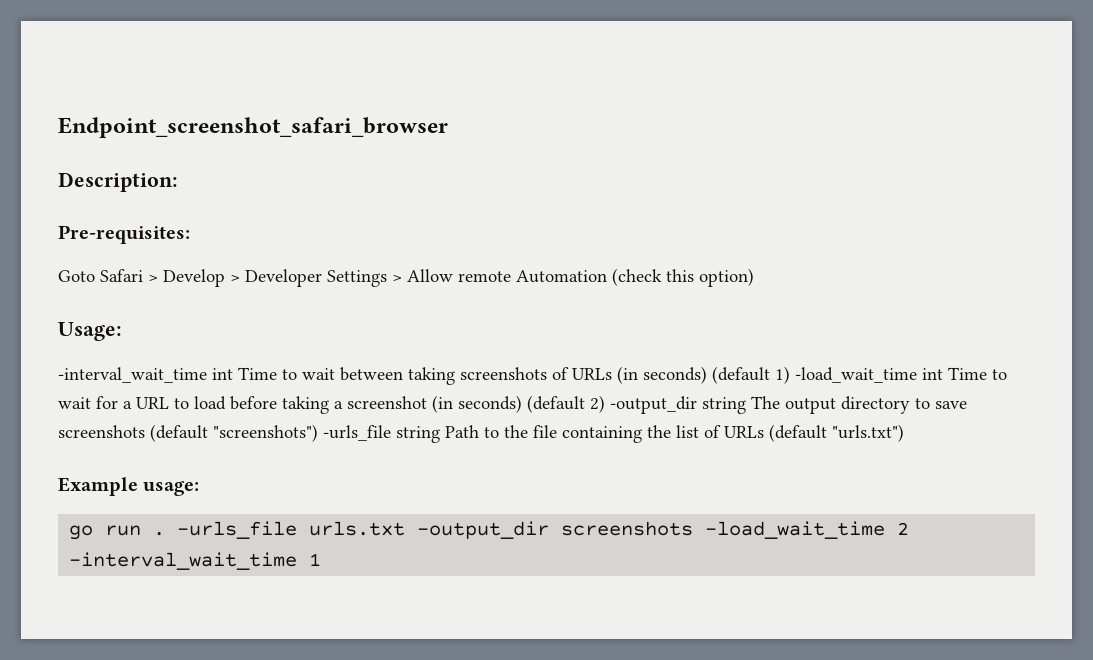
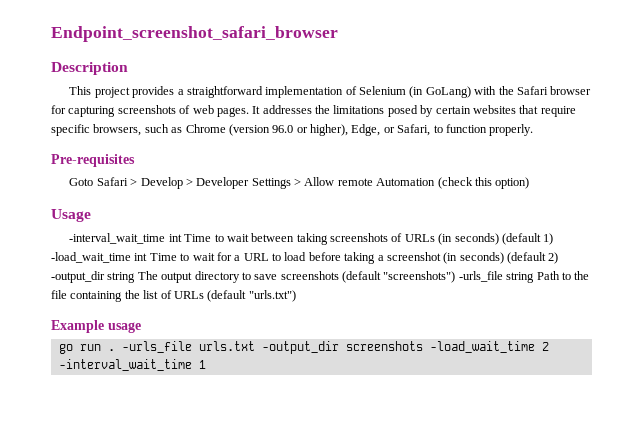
[58,172,178,192] [58,225,190,244] Description: // Pre-requisites: -> [51,62,128,75] [69,86,592,98] [51,105,576,117] [51,124,534,136] [51,154,135,167] Description // This project provides a straightforward implementation of Selenium (in GoLang) with the Safari browser for capturing screenshots of web pages. It addresses the limitations posed by certain websites that require specific browsers, such as Chrome (version 96.0 or higher), Edge, or Safari, to function properly. // Pre-requisites
[58,322,122,341] Usage: -> [51,209,91,222] Usage
[143,481,200,496] usage: -> [108,322,141,333] usage

